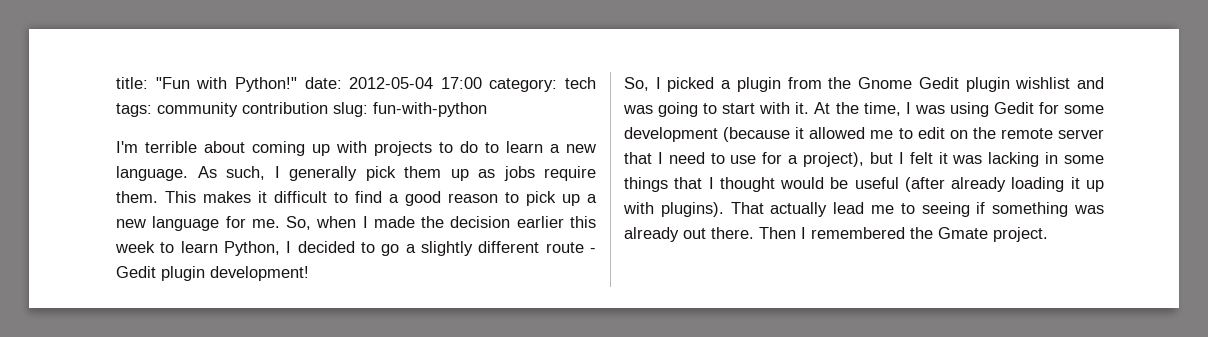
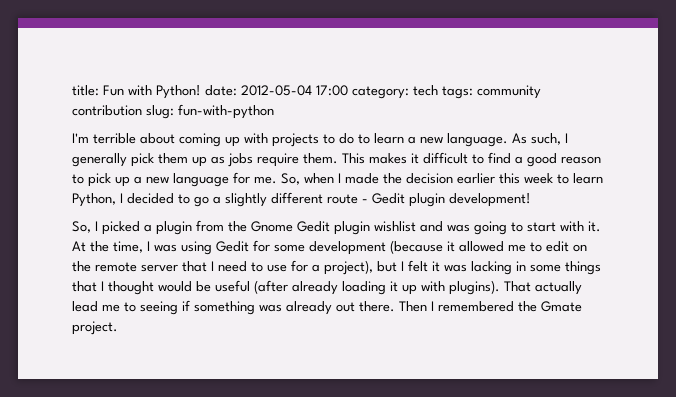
[155,77,297,92] "Fun with Python!" -> [103,85,201,99] Fun with Python!

